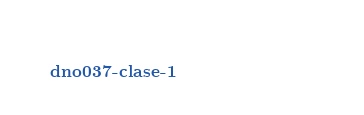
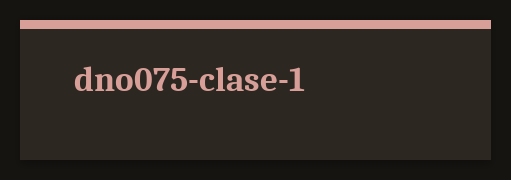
[50,65,177,77] dno037-clase-1 -> [74,66,305,91] dno075-clase-1

